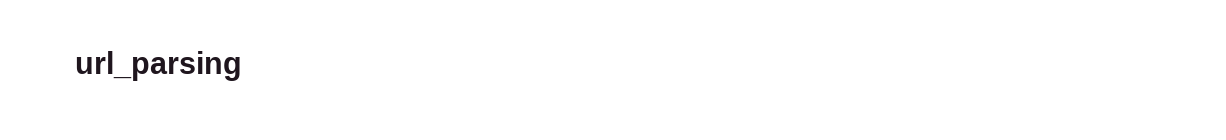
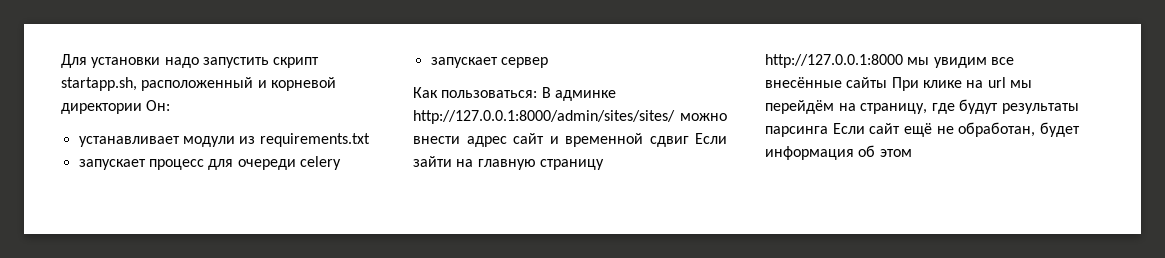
[75,51,242,81] url_parsing -> [61,54,320,68] [61,77,336,91] [61,100,171,114] [78,133,370,147] [78,156,341,170] [430,57,548,68] [413,87,616,101] [413,110,727,124] [413,133,727,147] [413,156,604,170] [765,54,1014,68] [765,77,1032,91] [765,99,1079,114] [765,122,1080,137] [765,145,912,160] Для установки надо запустить скрипт startapp.sh, расположенный и корневой директории Он: // устанавливает модули из requirements.txt // запускает процесс для очереди celery // запускает сервер // Как пользоваться: В админке http://127.0.0.1:8000/admin/sites/sites/ можно внести адрес сайт и временной сдвиг Если зайти на главную страницу http://127.0.0.1:8000 мы увидим все внесённые сайты При клике на url мы перейдём на страницу, где будут результаты парсинга Если сайт ещё не обработан, будет информация об этом

